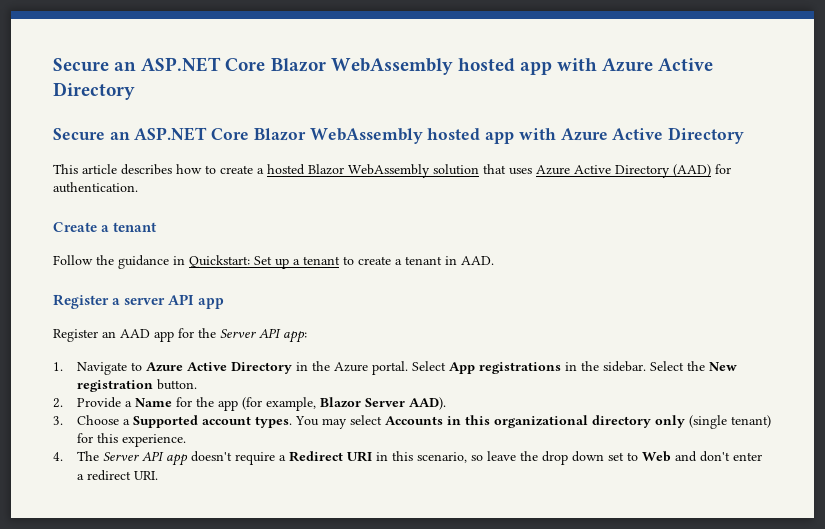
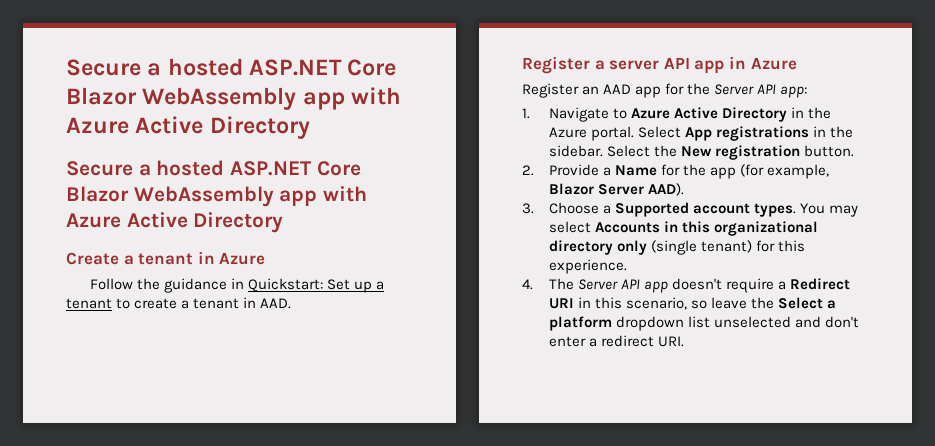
[53,57,515,75] Secure an ASP.NET Core Blazor WebAssembly hosted -> [66,58,397,76] [66,87,297,110] Secure a hosted ASP.NET Core Blazor WebAssembly
[109,127,744,144] [53,164,731,178] [53,182,138,193] an ASP.NET Core Blazor WebAssembly hosted app with Azure Active Directory // This article describes how to create a hosted Blazor WebAssembly solution that uses Azure Active Directory (AAD) for authentication. -> [138,160,361,176] [66,186,368,207] [66,212,284,233] a hosted ASP.NET Core Blazor WebAssembly app with Azure Active Directory
(158, 227) none -> [197,251,266,265] in Azure
(225, 303) none -> [728,56,797,70] in Azure
[542,451,672,465] drop down set to Web -> [778,297,837,309] [548,316,791,331] Select a platform dropdown list unselected

